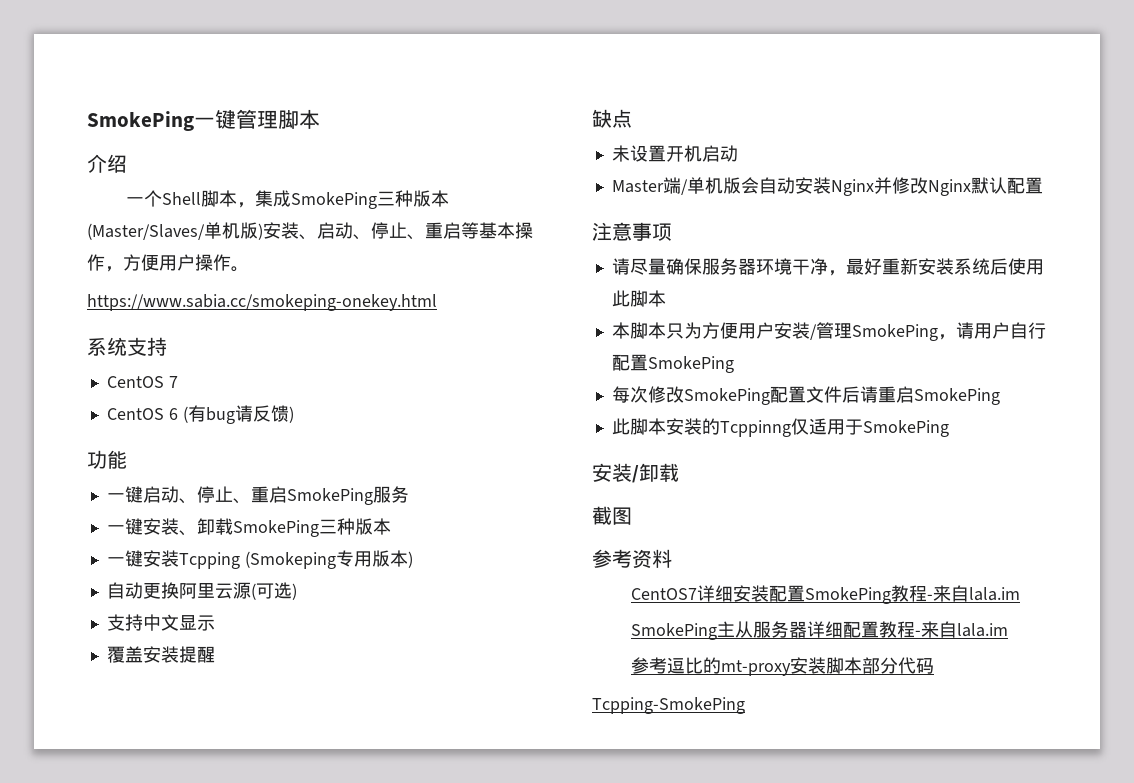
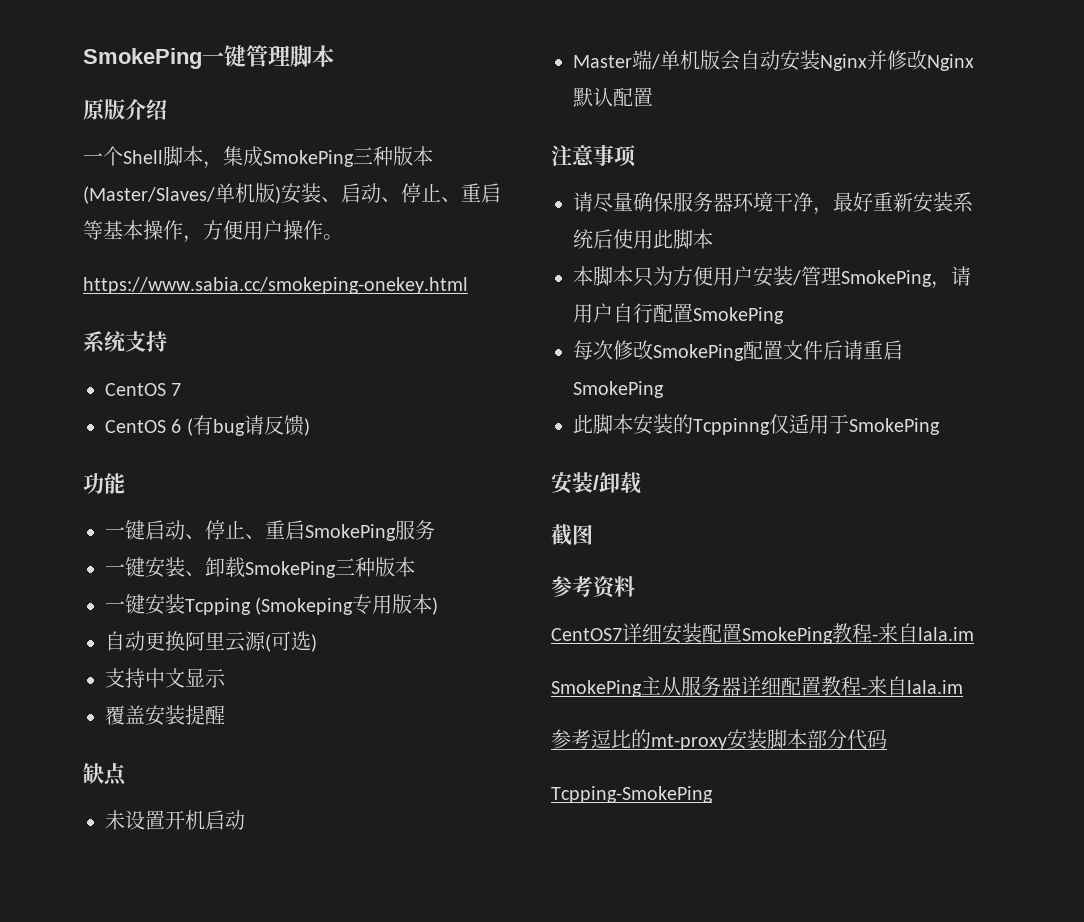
(320, 119) none -> [83,99,125,120] 原版

